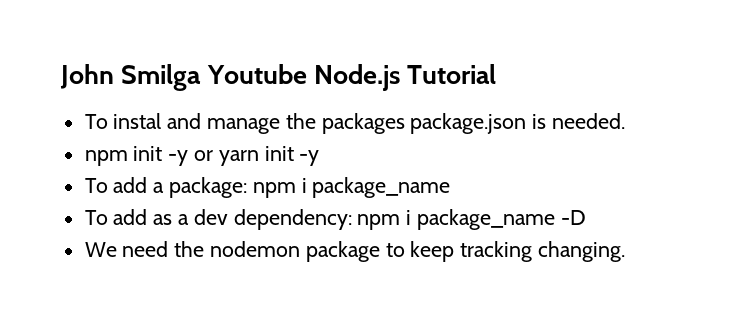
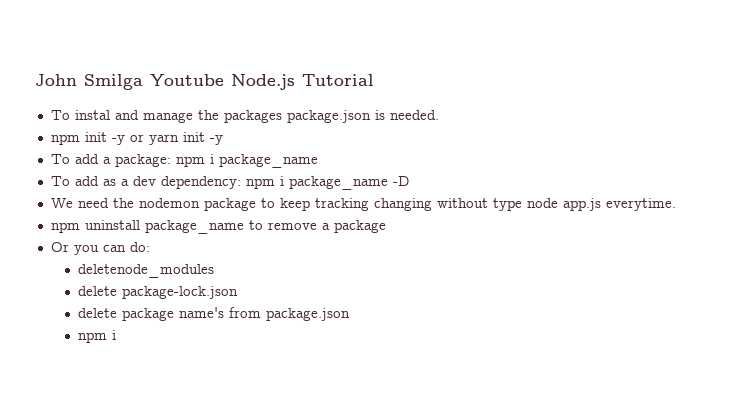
[538,241,626,262] changing. -> [373,198,676,211] [50,220,386,234] [50,242,150,255] [78,264,215,278] [78,286,239,299] [78,307,351,321] [78,330,117,343] changing without type node app.js everytime. // npm uninstall package_name to remove a package // Or you can do: // deletenode_modules // delete package-lock.json // delete package name's from package.json // npm i

